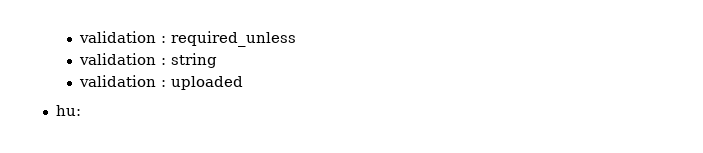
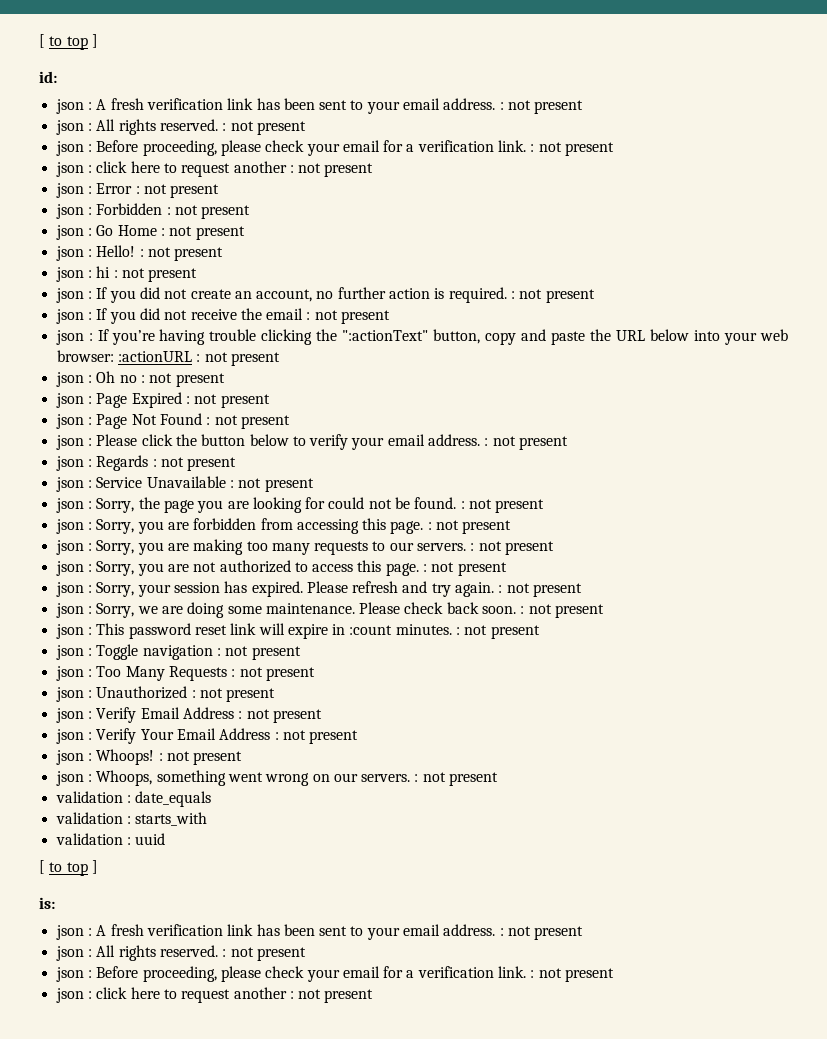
[79,31,297,47] [79,53,218,68] [79,75,244,90] [55,105,81,116] validation : required_unless // validation : string // validation : uploaded // hu: -> [39,34,98,50] [39,71,57,83] [55,98,584,114] [55,119,306,135] [55,140,615,156] [55,161,374,177] [55,183,220,198] [55,203,251,219] [55,225,245,240] [55,245,224,261] [55,266,198,282] [55,287,595,303] [55,308,391,324] [55,329,788,345] [56,350,280,366] [55,371,225,387] [55,392,270,408] [55,413,290,429] [55,434,569,450] [55,455,237,471] [55,476,314,492] [55,497,545,513] [55,518,512,534] [55,539,555,555] [55,560,507,576] [55,581,583,597] [55,602,605,618] [55,623,540,639] [55,644,301,660] [55,666,315,681] [55,686,276,702] [55,707,322,723] [55,728,359,744] [55,749,243,765] [55,770,499,786] [55,791,212,807] [55,812,208,826] [55,833,166,845] [39,860,98,876] [39,897,55,909] [55,924,584,940] [55,945,306,961] [55,966,615,982] [55,987,374,1003] [ to top ] // id: // json : A fresh verification link has been sent to your email address. : not present // json : All rights reserved. : not present // json : Before proceeding, please check your email for a verification link. : not present // json : click here to request another : not present // json : Error : not present // json : Forbidden : not present // json : Go Home : not present // json : Hello! : not present // json : hi : not present // json : If you did not create an account, no further action is required. : not present // json : If you did not receive the email : not present // json : If you’re having trouble clicking the ":actionText" button, copy and paste the URL below into your web browser: :actionURL : not present // json : Oh no : not present // json : Page Expired : not present // json : Page Not Found : not present // json : Please click the button below to verify your email address. : not present // json : Regards : not present // json : Service Unavailable : not present // json : Sorry, the page you are looking for could not be found. : not present // json : Sorry, you are forbidden from accessing this page. : not present // json : Sorry, you are making too many requests to our servers. : not present // json : Sorry, you are not authorized to access this page. : not present // json : Sorry, your session has expired. Please refresh and try again. : not present // json : Sorry, we are doing some maintenance. Please check back soon. : not present // json : This password reset link will expire in :count minutes. : not present // json : Toggle navigation : not present // json : Too Many Requests : not present // json : Unauthorized : not present // json : Verify Email Address : not present // json : Verify Your Email Address : not present // json : Whoops! : not present // json : Whoops, something went wrong on our servers. : not present // validation : date_equals // validation : starts_with // validation : uuid // [ to top ] // is: // json : A fresh verification link has been sent to your email address. : not present // json : All rights reserved. : not present // json : Before proceeding, please check your email for a verification link. : not present // json : click here to request another : not present

